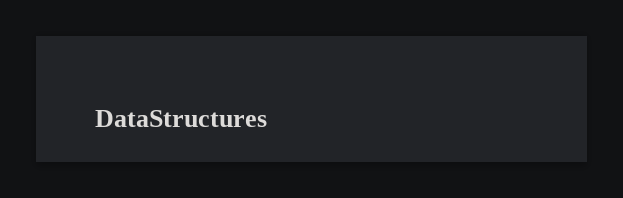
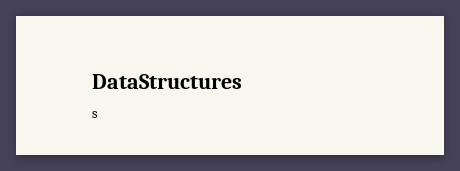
(267, 118) none -> [92,111,98,118] // s

